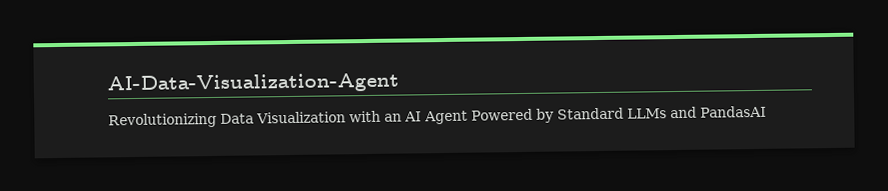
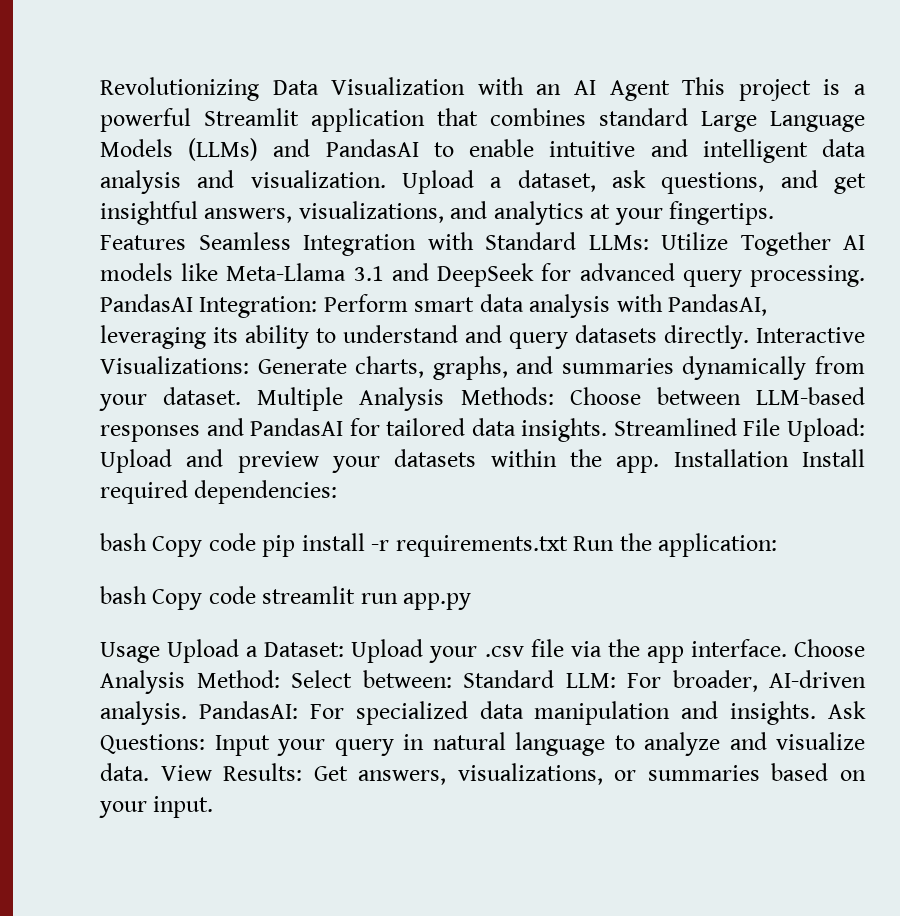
[107,72,399,95] AI-Data-Visualization-Agent // -> (100, 89) none
[471,105,767,123] Powered by Standard LLMs and PandasAI -> [682,77,867,101] [100,108,865,132] [100,138,866,163] [100,170,866,194] [100,201,775,225] [100,232,865,256] [100,263,865,287] [100,294,768,318] [100,325,865,349] [100,356,865,380] [99,387,865,411] [100,418,865,442] [100,449,865,473] [100,480,338,504] [100,533,778,557] [100,586,472,610] [100,639,866,663] [100,670,866,694] [100,701,866,725] [100,732,865,756] [100,763,866,785] [99,796,214,818] This project is a powerful Streamlit application that combines standard Large Language Models (LLMs) and PandasAI to enable intuitive and intelligent data analysis and visualization. Upload a dataset, ask questions, and get insightful answers, visualizations, and analytics at your fingertips. Features Seamless Integration with Standard LLMs: Utilize Together AI models like Meta-Llama 3.1 and DeepSeek for advanced query processing. PandasAI Integration: Perform smart data analysis with PandasAI, leveraging its ability to understand and query datasets directly. Interactive Visualizations: Generate charts, graphs, and summaries dynamically from your dataset. Multiple Analysis Methods: Choose between LLM-based responses and PandasAI for tailored data insights. Streamlined File Upload: Upload and preview your datasets within the app. Installation Install required dependencies: // bash Copy code pip install -r requirements.txt Run the application: // bash Copy code streamlit run app.py // Usage Upload a Dataset: Upload your .csv file via the app interface. Choose Analysis Method: Select between: Standard LLM: For broader, AI-driven analysis. PandasAI: For specialized data manipulation and insights. Ask Questions: Input your query in natural language to analyze and visualize data. View Results: Get answers, visualizations, or summaries based on your input.

